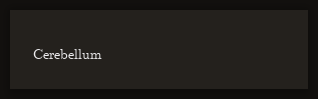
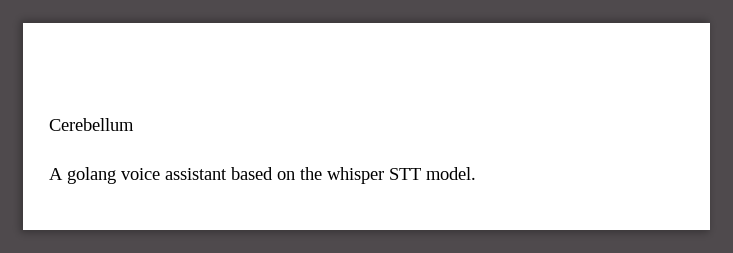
(102, 54) none -> [49,167,476,184] // A golang voice assistant based on the whisper STT model.

